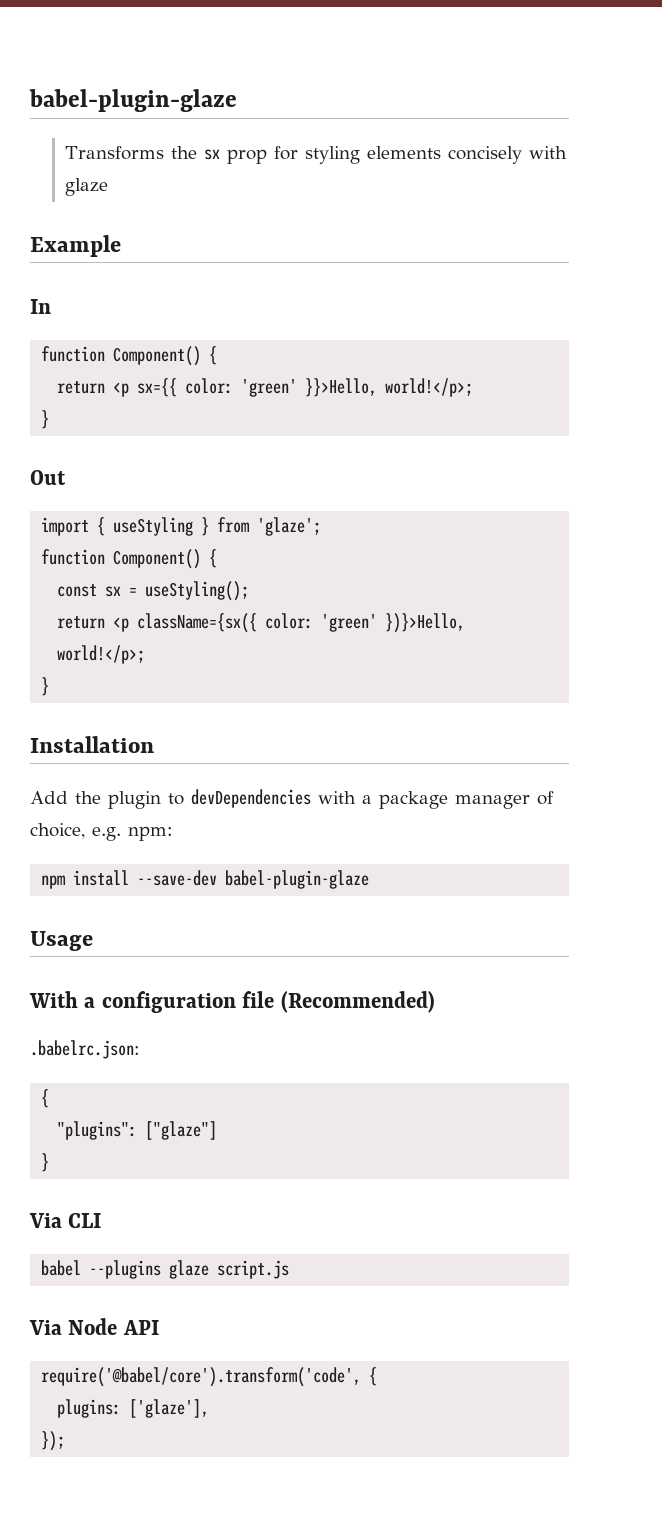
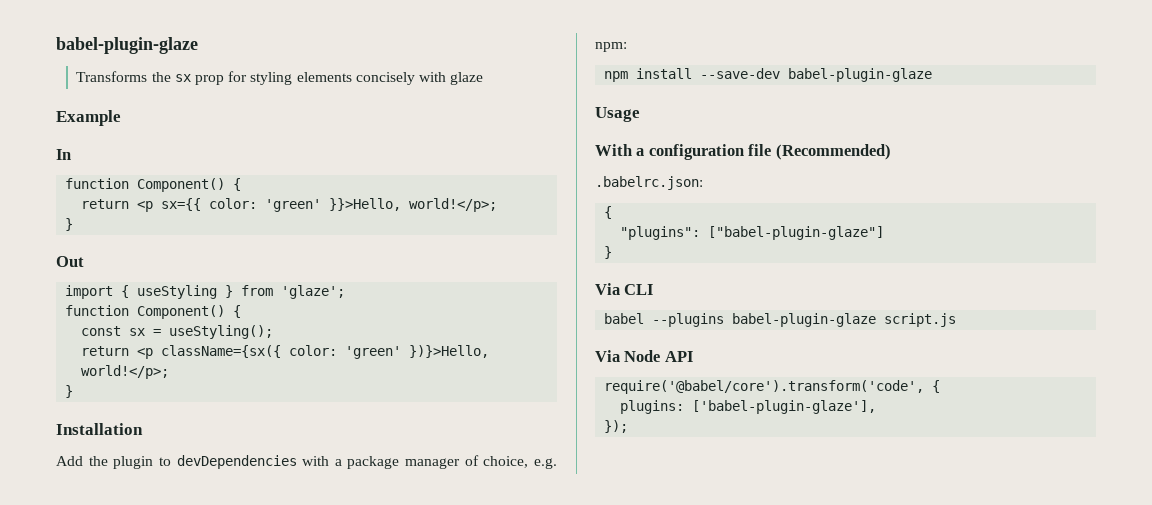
[145,1121,218,1140] ["glaze"] -> [708,226,885,240] ["babel-plugin-glaze"]
[169,1260,210,1279] glaze -> [732,313,877,327] babel-plugin-glaze
[129,1399,210,1418] ['glaze'], -> [692,400,877,414] ['babel-plugin-glaze'],

